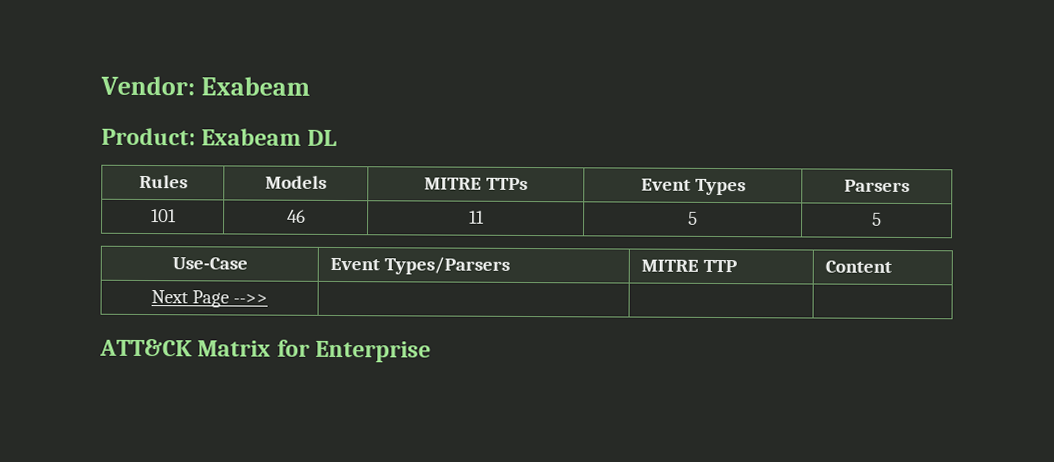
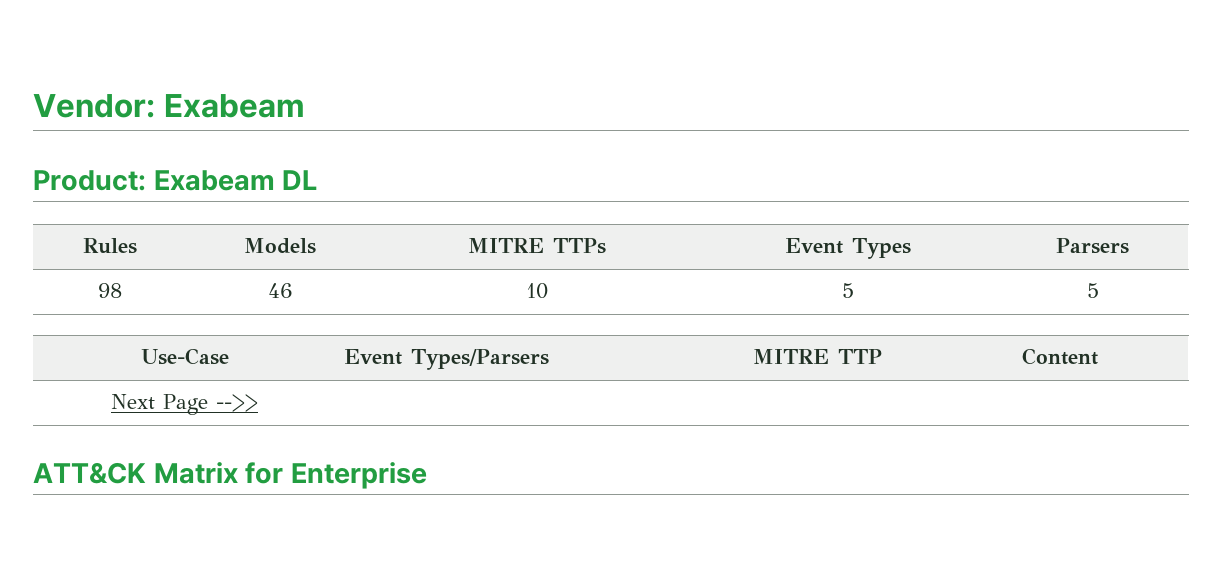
[150,209,177,223] 101 -> [97,283,122,298] 98
[468,210,485,224] 11 -> [525,283,548,299] 10

